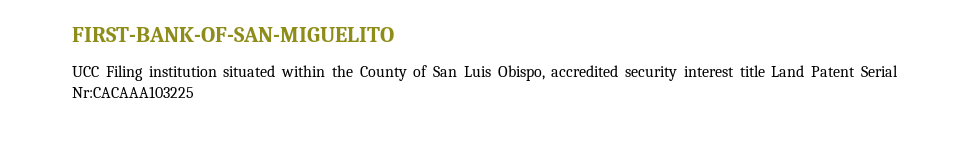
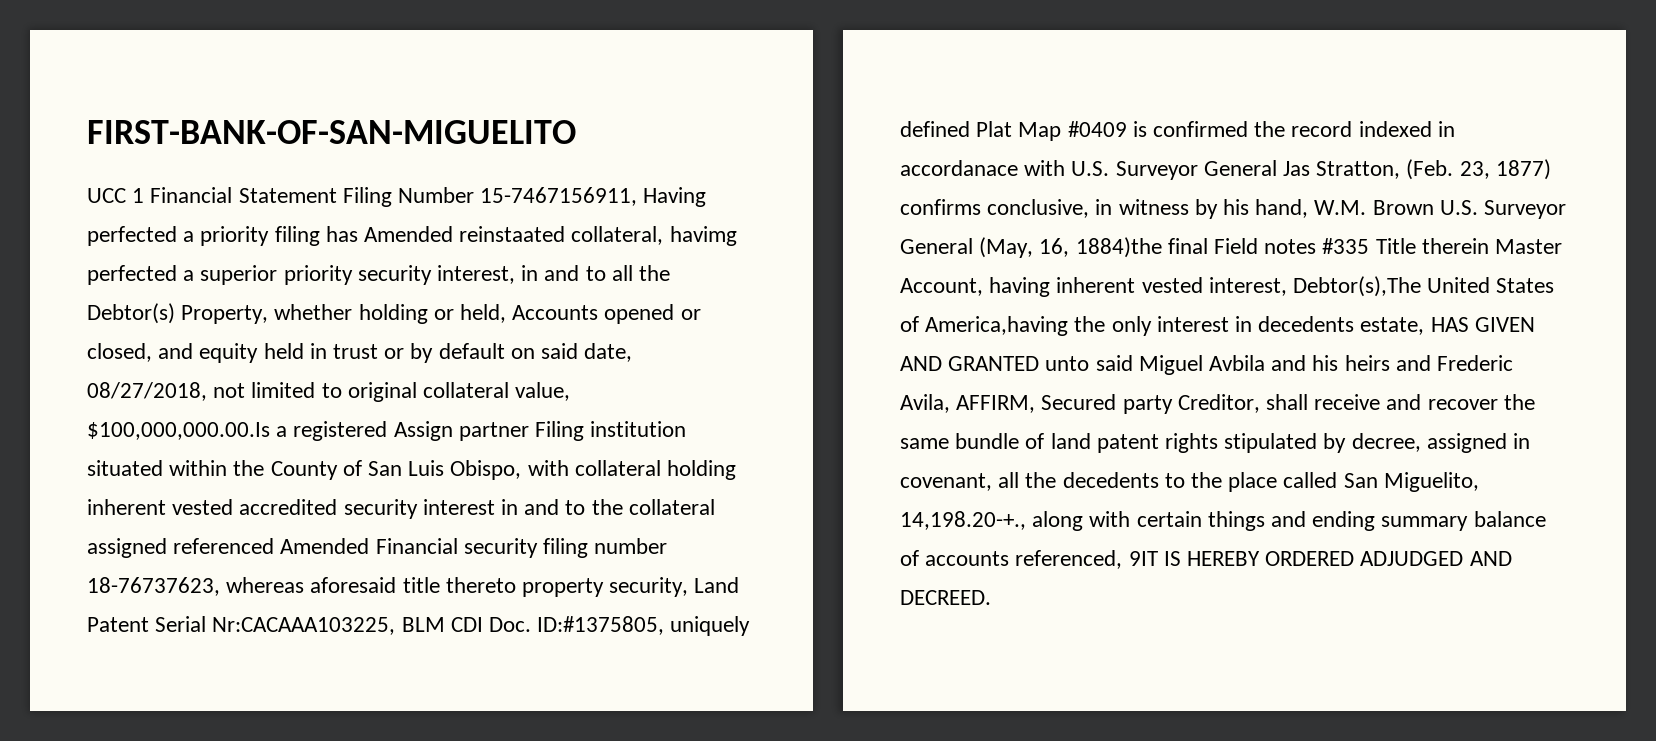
(99, 71) none -> [132,187,707,207] [87,226,737,246] [87,265,671,285] [87,303,701,324] [87,343,633,363] [87,382,571,402] [87,421,529,441] 1 Financial Statement Filing Number 15-7467156911, Having perfected a priority filing has Amended reinstaated collateral, havimg perfected a superior priority security interest, in and to all the Debtor(s) Property, whether holding or held, Accounts opened or closed, and equity held in trust or by default on said date, 08/27/2018, not limited to original collateral value, $100,000,000.00.Is a registered Assign partner
[551,65,898,81] [72,86,194,98] accredited security interest title Land Patent Serial Nr:CACAAA103225 -> [527,460,737,480] [87,499,715,519] [87,538,668,558] [87,577,740,597] [87,616,751,636] [900,121,1455,141] [900,159,1551,180] [900,199,1567,219] [900,237,1563,258] [900,276,1555,297] [900,316,1535,336] [900,355,1514,375] [900,394,1535,414] [900,433,1531,453] [900,472,1479,492] [900,511,1546,531] [900,550,1512,569] [900,590,991,605] with collateral holding inherent vested accredited security interest in and to the collateral assigned referenced Amended Financial security filing number 18-76737623, whereas aforesaid title thereto property security, Land Patent Serial Nr:CACAAA103225, BLM CDI Doc. ID:#1375805, uniquely defined Plat Map #0409 is confirmed the record indexed in accordanace with U.S. Surveyor General Jas Stratton, (Feb. 23, 1877) confirms conclusive, in witness by his hand, W.M. Brown U.S. Surveyor General (May, 16, 1884)the final Field notes #335 Title therein Master Account, having inherent vested interest, Debtor(s),The United States of America,having the only interest in decedents estate, HAS GIVEN AND GRANTED unto said Miguel Avbila and his heirs and Frederic Avila, AFFIRM, Secured party Creditor, shall receive and recover the same bundle of land patent rights stipulated by decree, assigned in covenant, all the decedents to the place called San Miguelito, 14,198.20-+., along with certain things and ending summary balance of accounts referenced, 9IT IS HEREBY ORDERED ADJUDGED AND DECREED.

